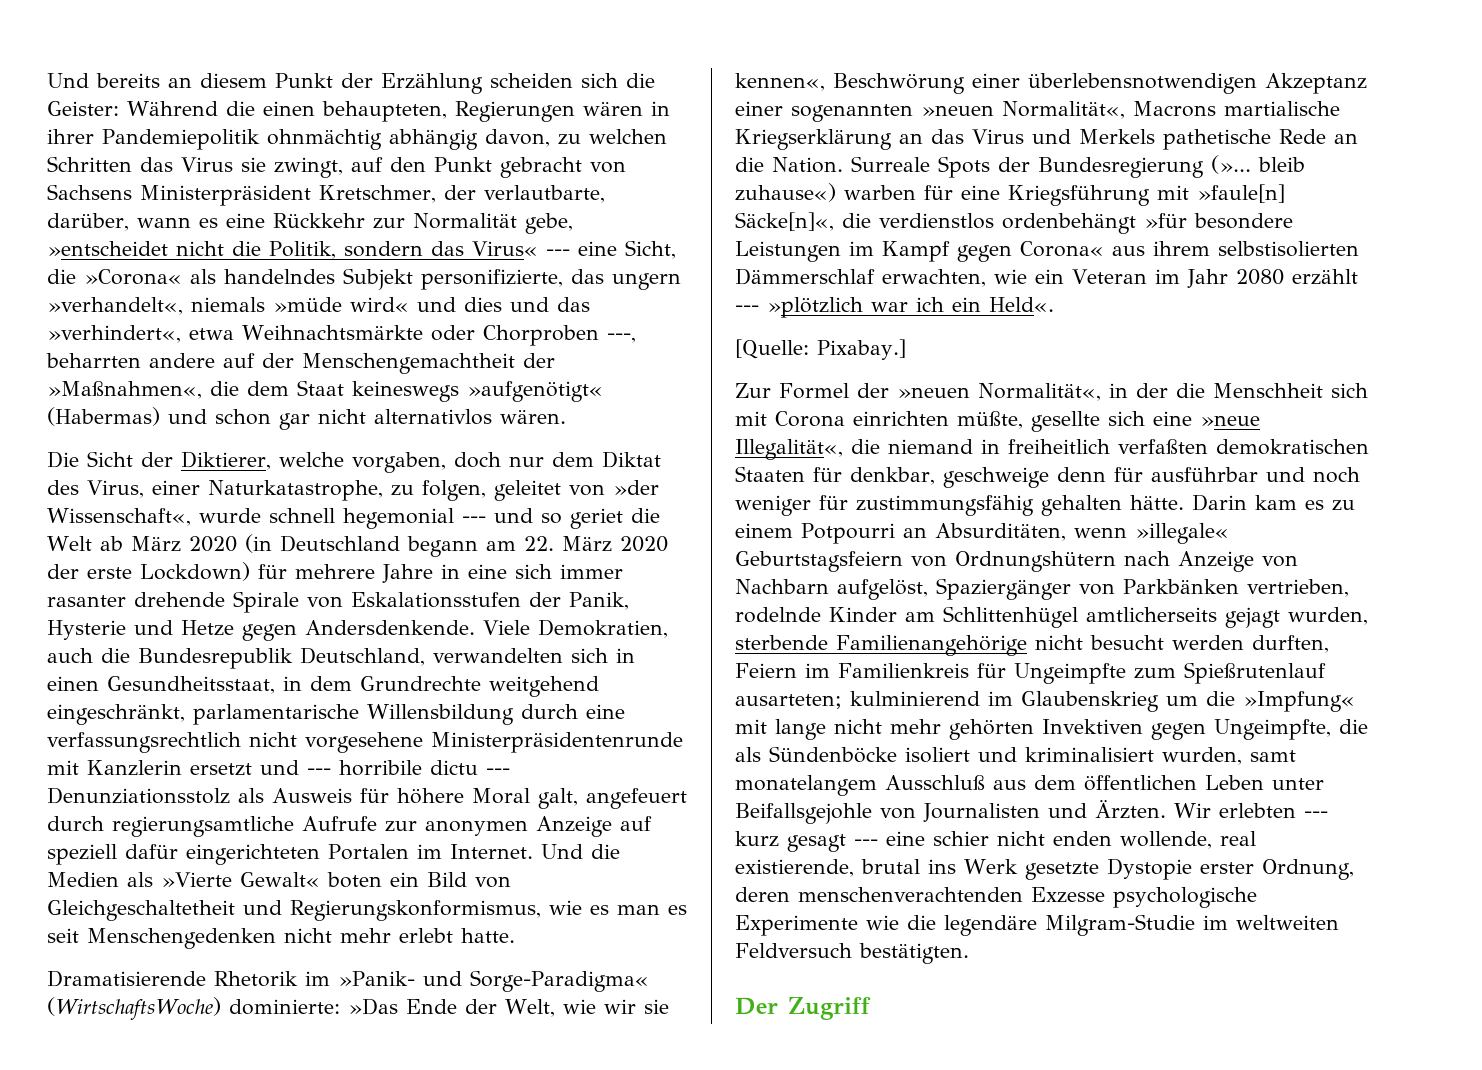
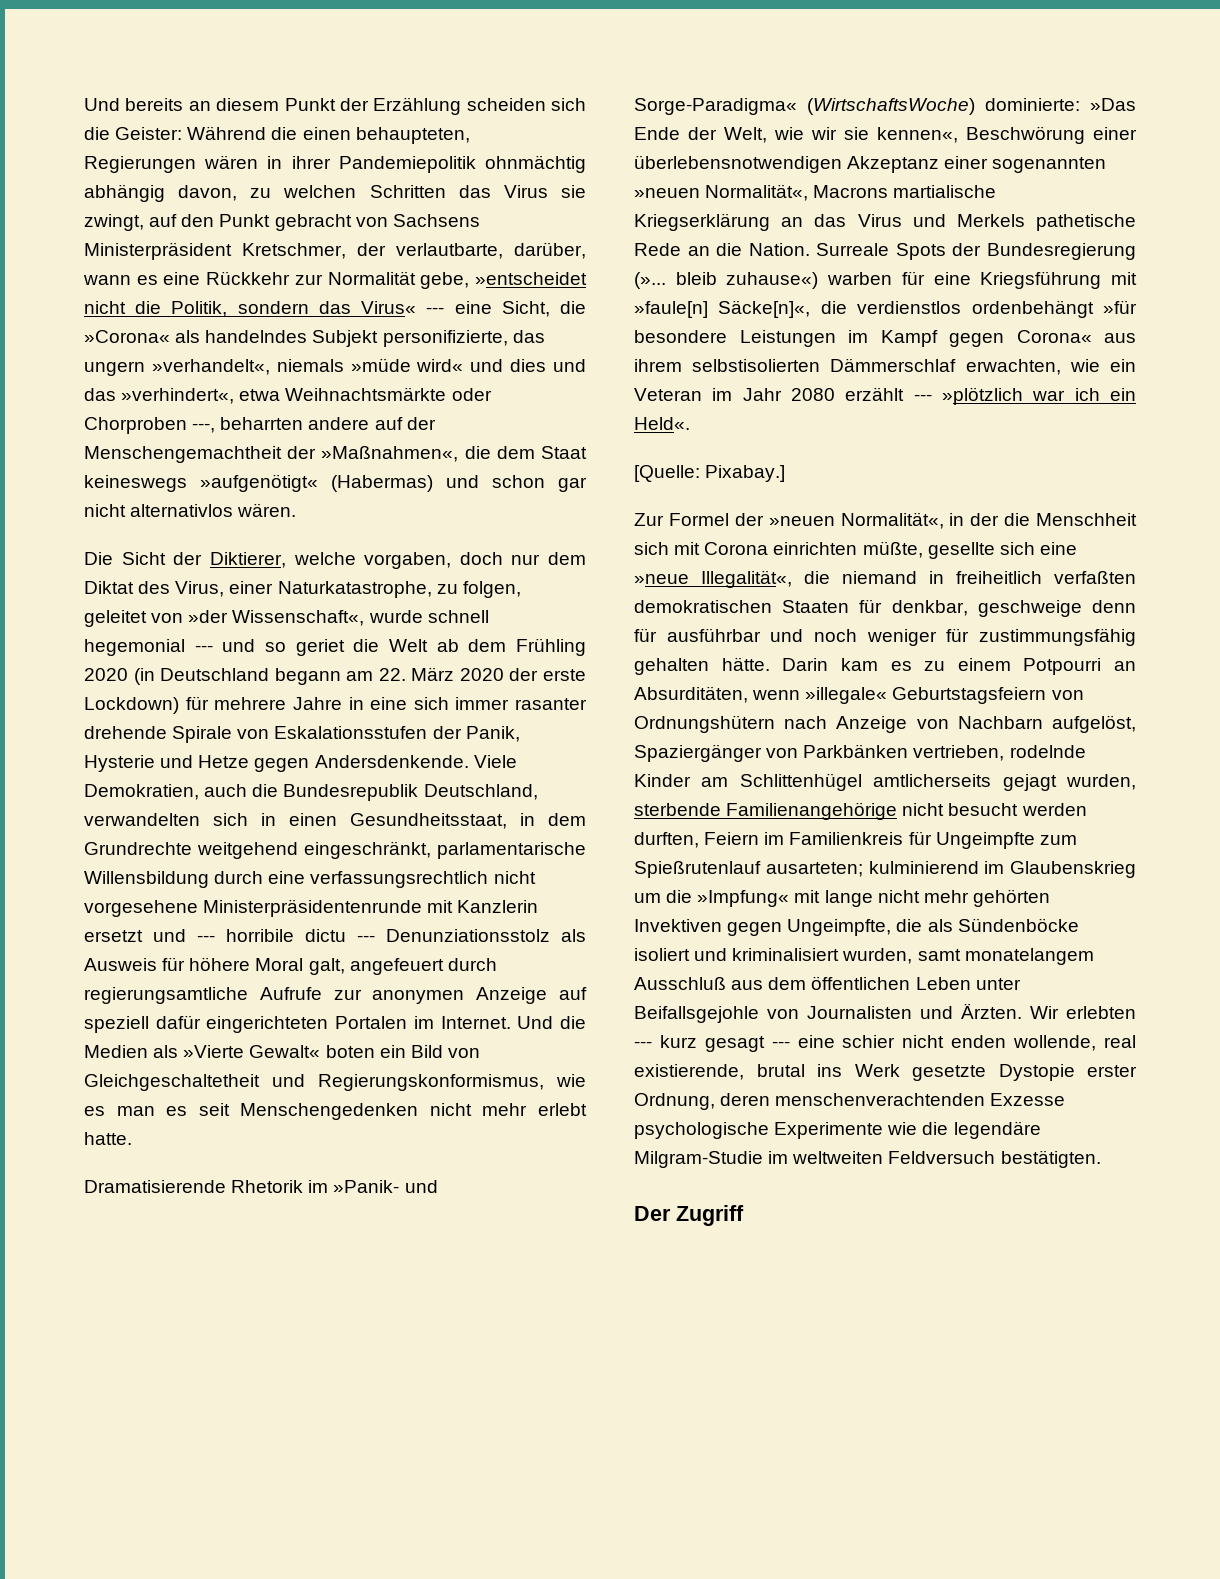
[130,536,181,552] März -> [468,638,586,656] dem Frühling

